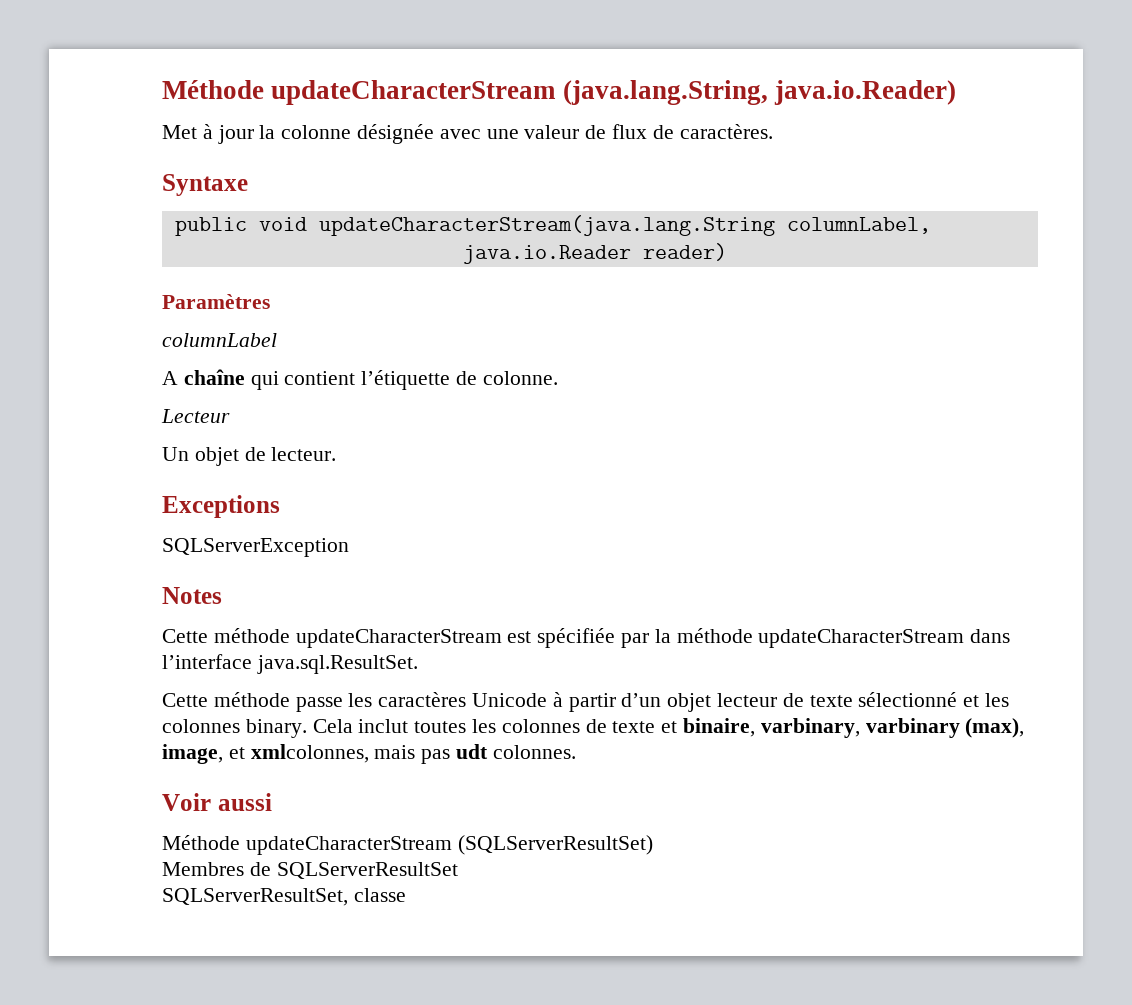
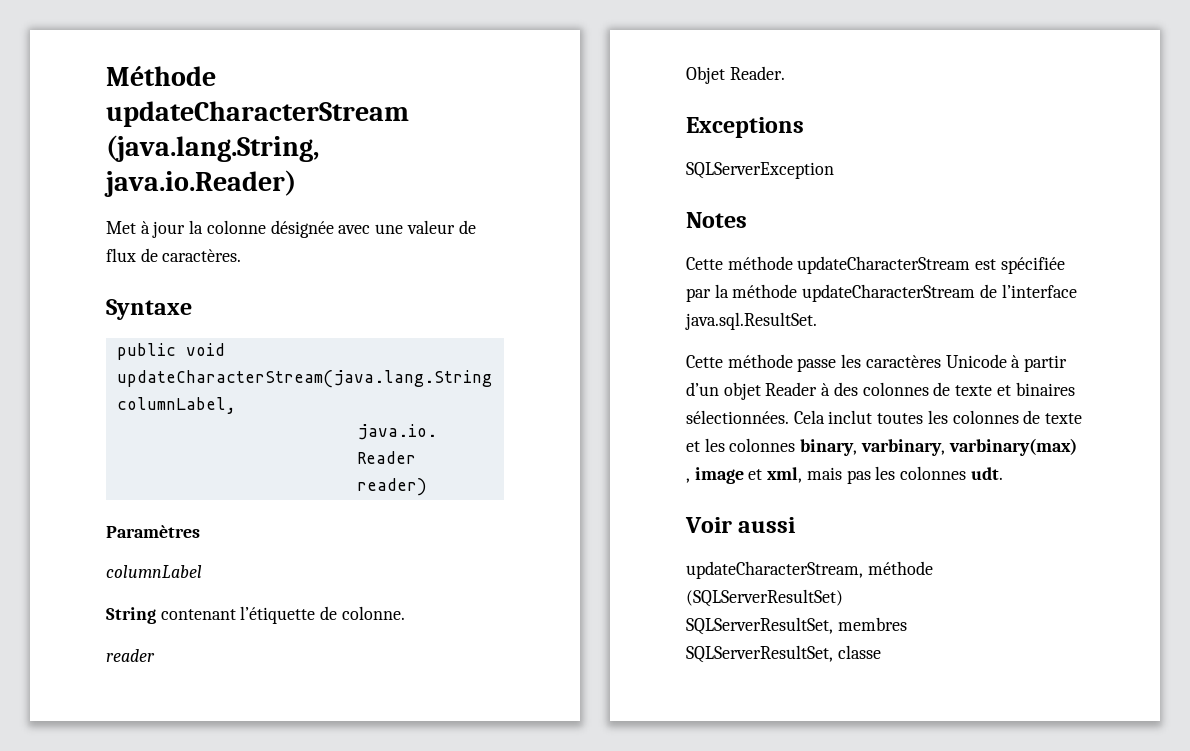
[162,369,356,390] A chaîne qui contient -> [106,607,236,624] String contenant
[161,409,230,423] [162,447,337,466] Lecteur // Un objet de lecteur. -> [106,649,155,662] [686,66,785,84] reader // Objet Reader.
[970,629,1011,643] dans -> [979,284,997,298] de
[717,692,1010,707] [162,719,307,738] lecteur de texte sélectionné et les colonnes binary. -> [765,382,1075,396] [686,410,789,424] Reader à des colonnes de texte et binaires sélectionnées.
[683,718,1025,738] [162,744,576,764] binaire, varbinary, varbinary (max), image, et xmlcolonnes, mais pas udt colonnes. -> [704,438,1077,456] [686,466,1003,484] les colonnes binary, varbinary, varbinary(max) , image et xml, mais pas les colonnes udt.
[162,835,452,855] Méthode updateCharacterStream -> [686,561,933,579] updateCharacterStream, méthode
[162,862,458,879] Membres de SQLServerResultSet -> [686,617,907,635] SQLServerResultSet, membres

